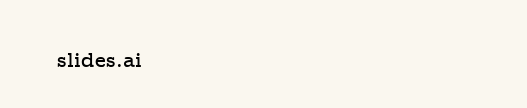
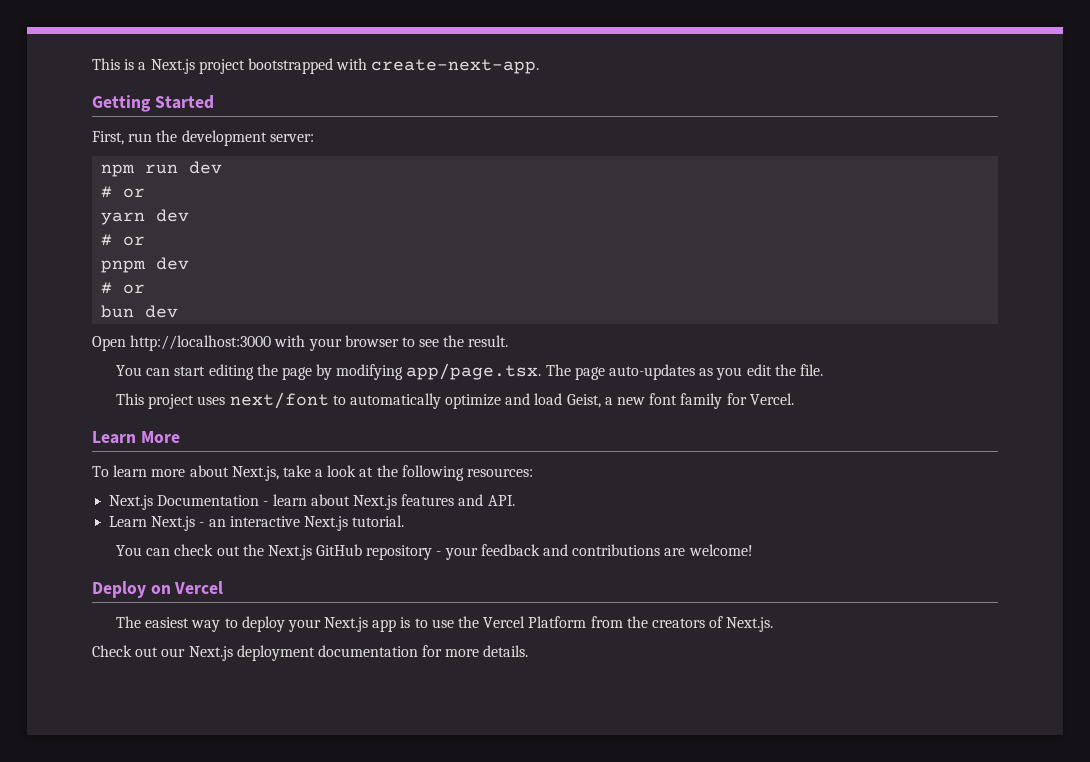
[57,53,142,67] slides.ai -> [92,58,540,74] [92,95,214,112] [92,130,314,146] [101,161,223,177] [101,186,146,198] [101,209,190,225] [101,234,146,246] [101,257,190,273] [101,282,146,294] [101,305,179,318] [92,335,509,351] [115,363,823,380] [115,392,794,409] [92,431,180,444] [92,465,534,481] [109,494,515,510] [109,515,405,531] [115,544,753,560] [92,581,224,598] [115,616,774,632] [92,645,529,661] This is a Next.js project bootstrapped with create-next-app. // Getting Started // First, run the development server: // npm run dev // # or // yarn dev // # or // pnpm dev // # or // bun dev // Open http://localhost:3000 with your browser to see the result. // You can start editing the page by modifying app/page.tsx. The page auto-updates as you edit the file. // This project uses next/font to automatically optimize and load Geist, a new font family for Vercel. // Learn More // To learn more about Next.js, take a look at the following resources: // Next.js Documentation - learn about Next.js features and API. // Learn Next.js - an interactive Next.js tutorial. // You can check out the Next.js GitHub repository - your feedback and contributions are welcome! // Deploy on Vercel // The easiest way to deploy your Next.js app is to use the Vercel Platform from the creators of Next.js. // Check out our Next.js deployment documentation for more details.

